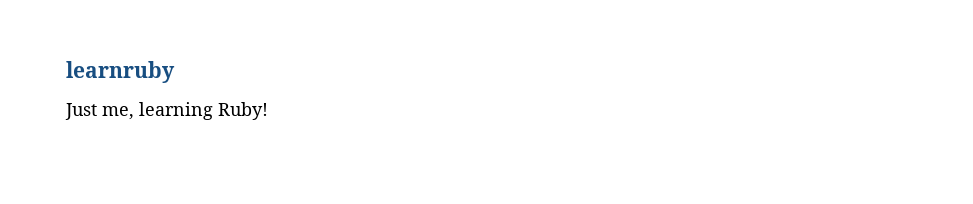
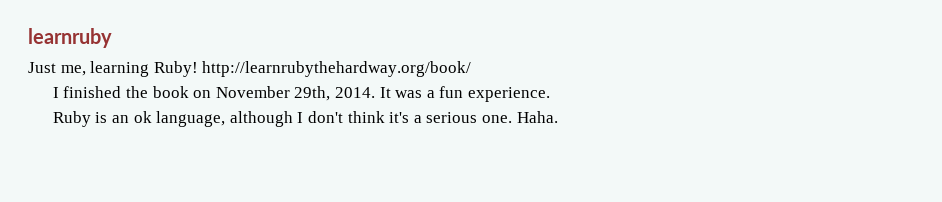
(268, 111) none -> [202,61,472,77] [52,86,550,102] [52,111,558,127] http://learnrubythehardway.org/book/ // I finished the book on November 29th, 2014. It was a fun experience. // Ruby is an ok language, although I don't think it's a serious one. Haha.

